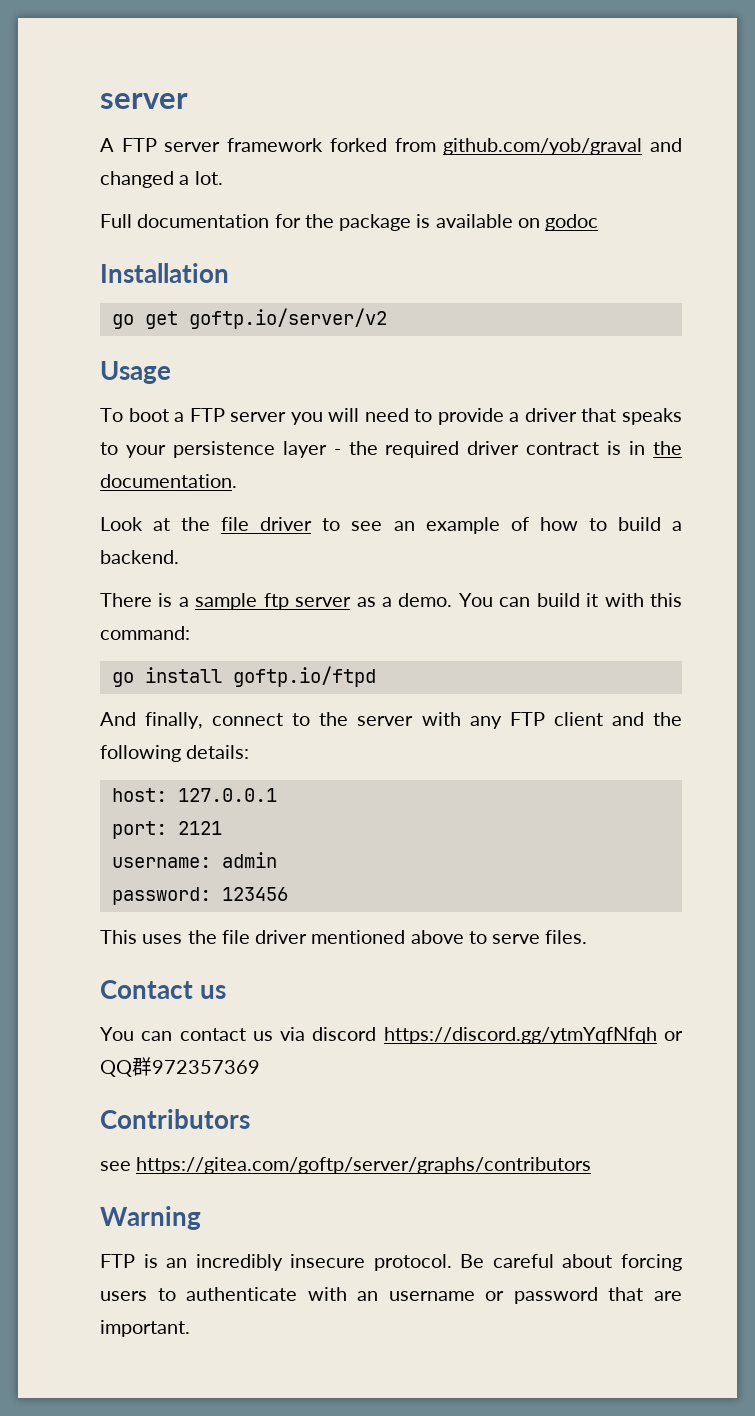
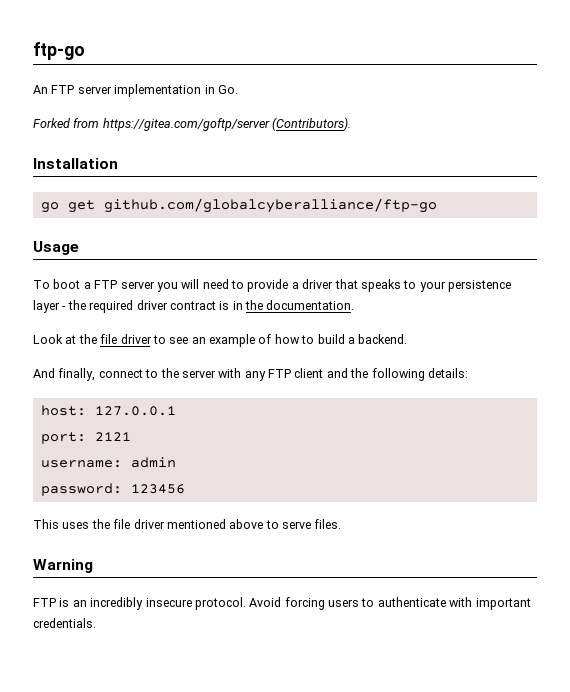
[100,93,188,109] [100,138,682,155] [100,171,223,188] [100,214,599,231] server // A FTP server framework forked from github.com/yob/graval and changed a lot. // Full documentation for the package is available on godoc -> [33,42,85,60] [33,84,238,97] [33,117,352,131] ftp-go // An FTP server implementation in Go. // Forked from https://gitea.com/goftp/server (Contributors).
[188,308,387,329] goftp.io/server/v2 -> [103,198,437,213] github.com/globalcyberalliance/ftp-go
[100,593,683,610] [100,626,190,640] [111,666,376,687] // There is a sample ftp server as a demo. You can build it with this command: // go install goftp.io/ftpd -> (408, 339) none
[100,980,227,999] [100,1027,683,1044] [100,1057,260,1077] [100,1109,250,1129] [100,1157,592,1174] // Contact us // You can contact us via discord https://discord.gg/ytmYqfNfqh or QQ群972357369 // Contributors // see https://gitea.com/goftp/server/graphs/contributors -> (342, 524) none
[460,1254,613,1268] Be careful about -> [249,597,282,607] Avoid
[357,1287,682,1304] [100,1320,190,1337] an username or password that are important. -> [475,598,531,610] [33,618,96,628] important credentials.

